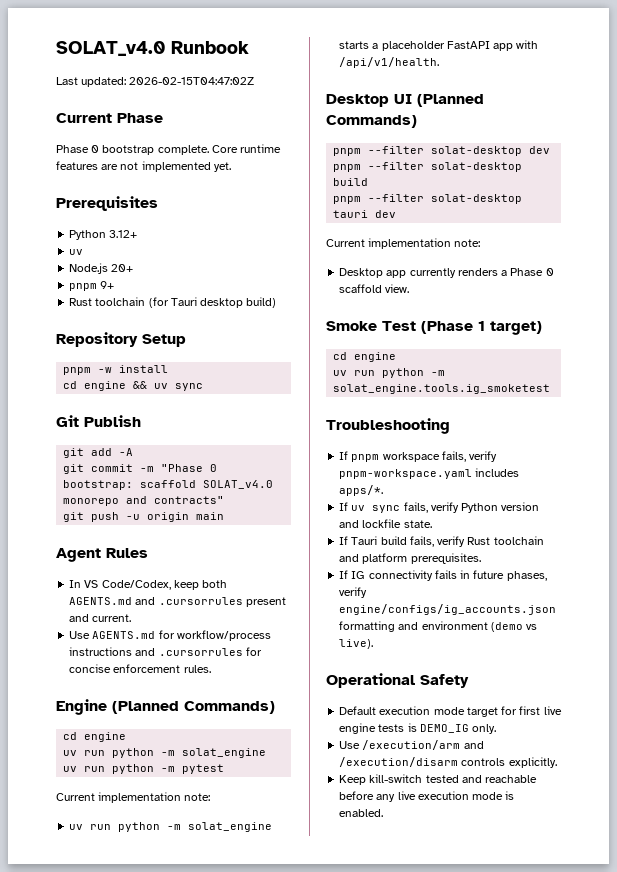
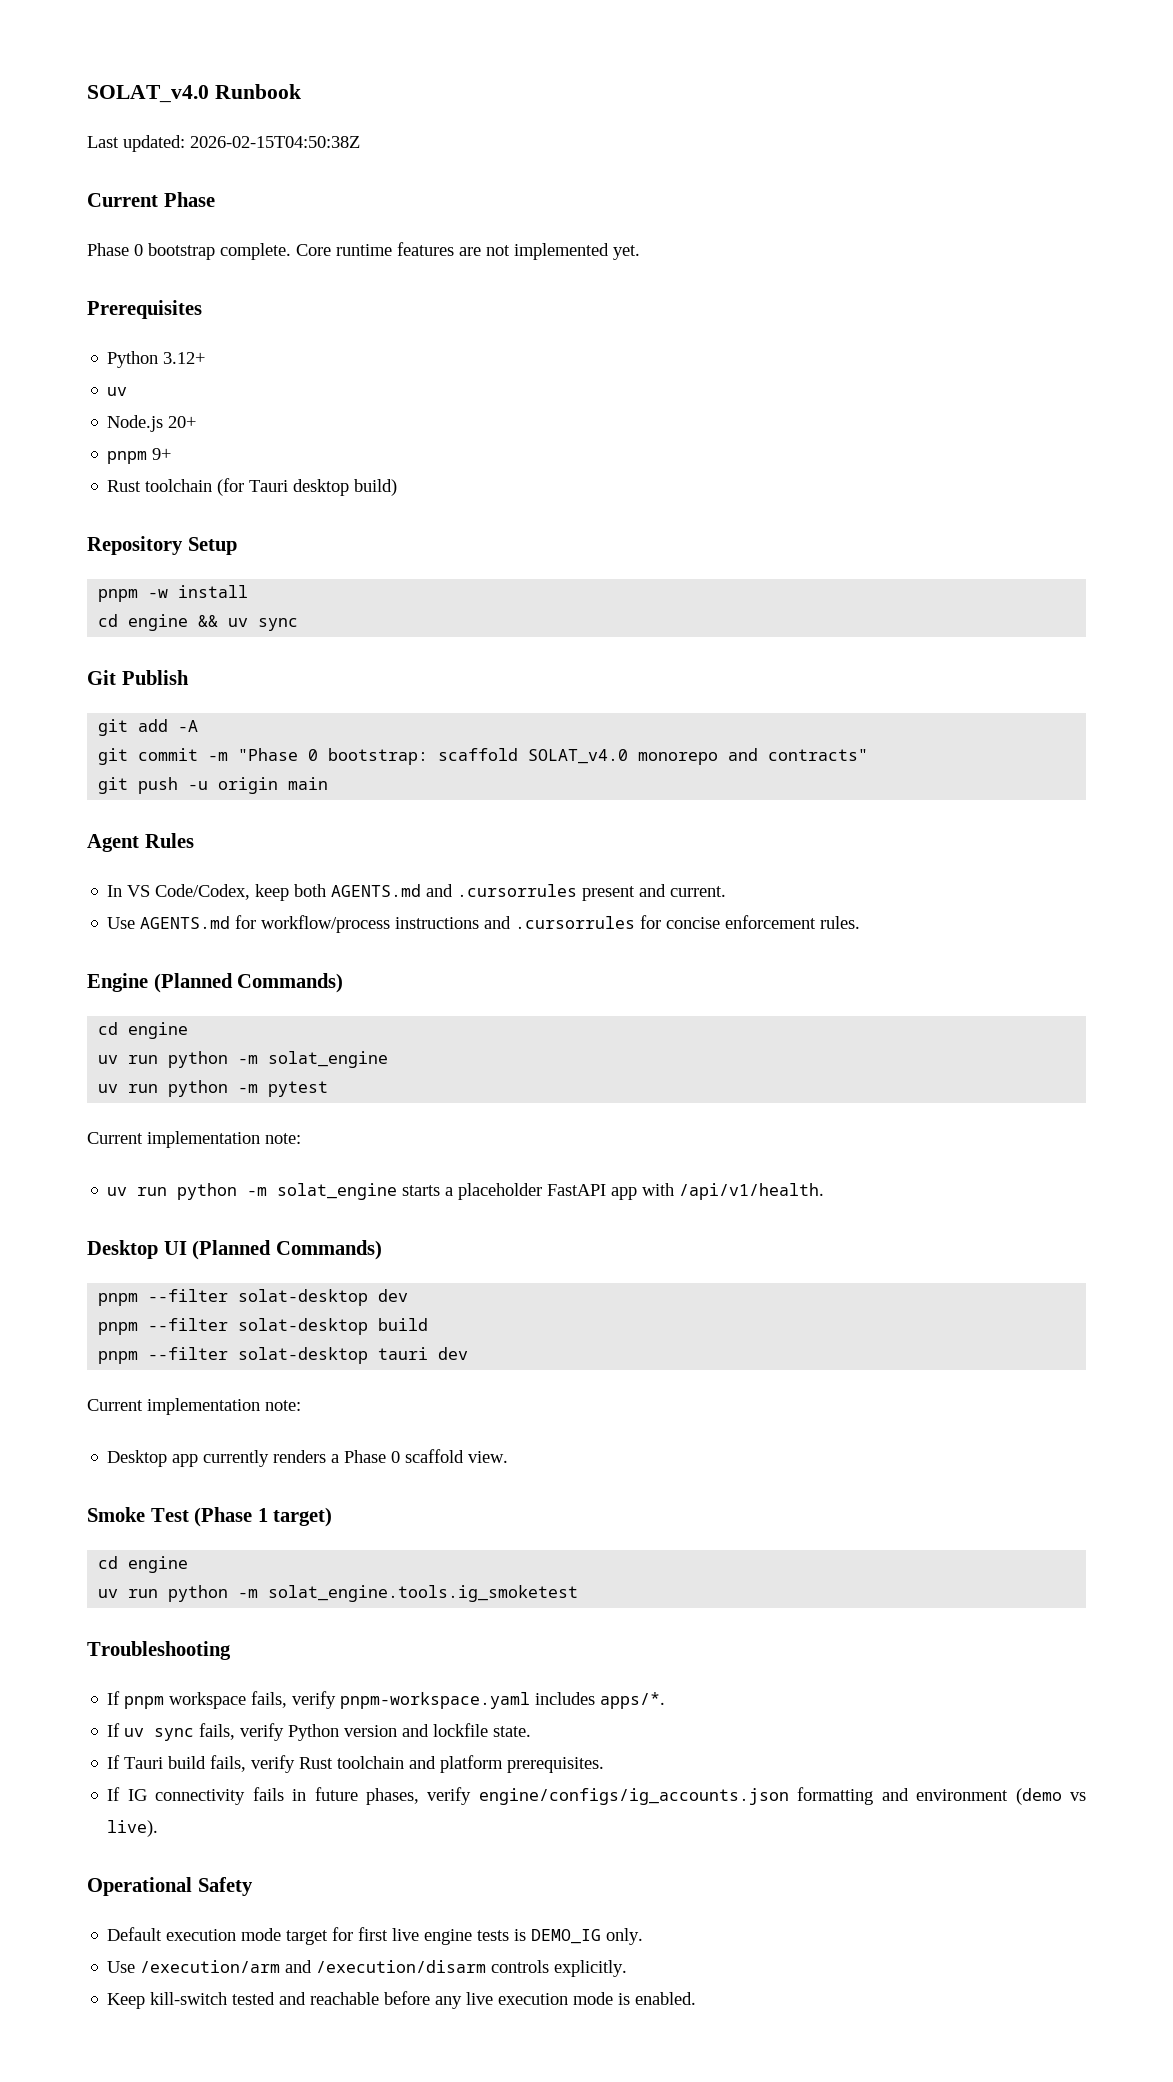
[129,77,255,85] 2026-02-15T04:47:02Z -> [190,136,360,148] 2026-02-15T04:50:38Z

